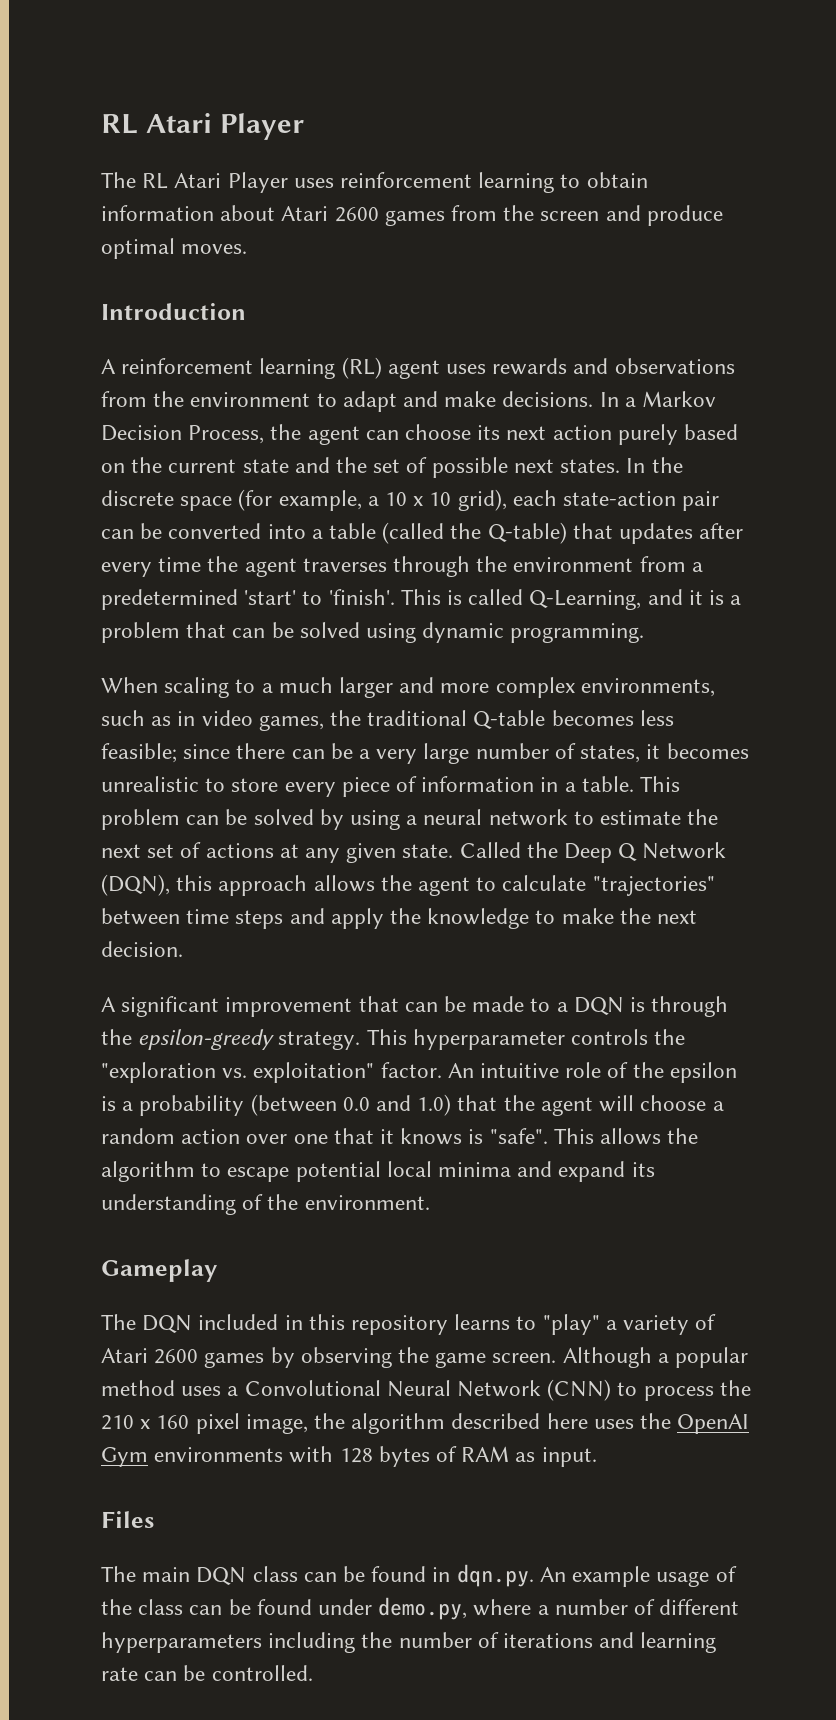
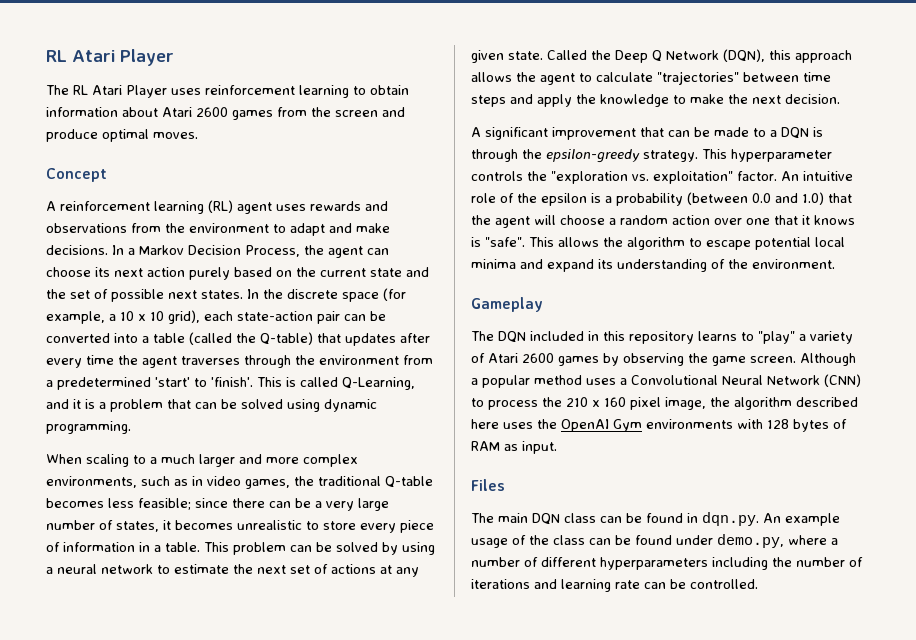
[101,303,246,320] Introduction -> [46,168,107,182] Concept

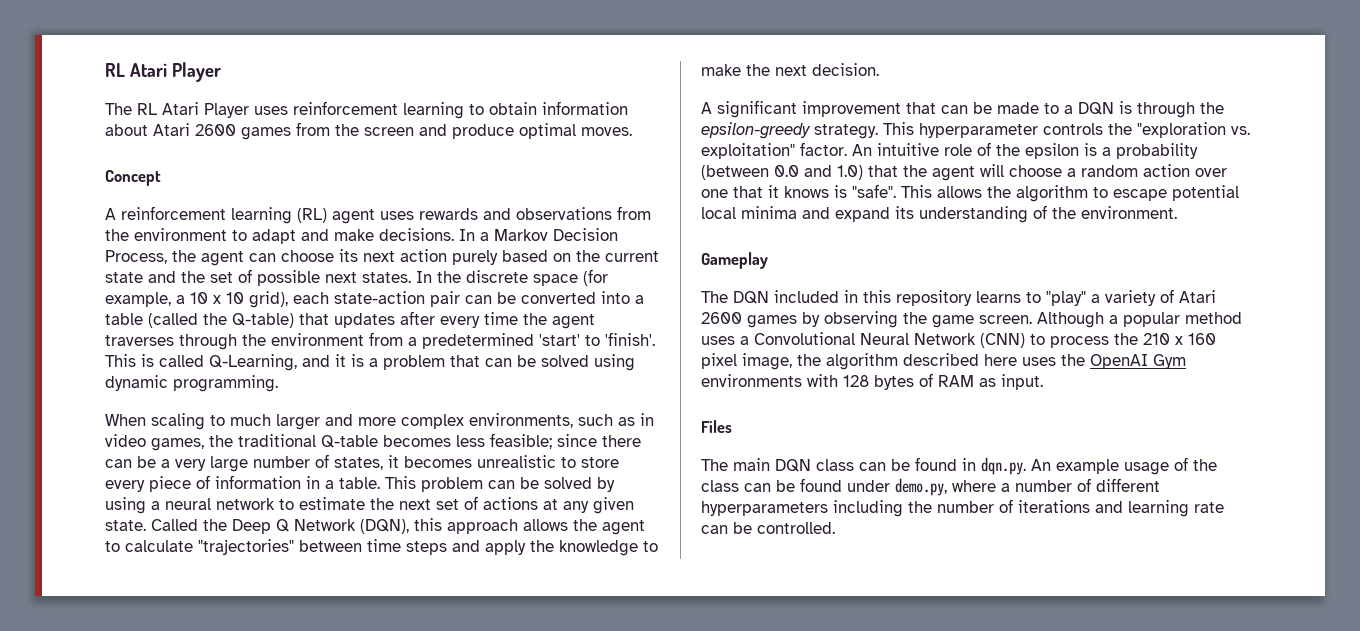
[150,457,157,464] a -> (225, 420) none

